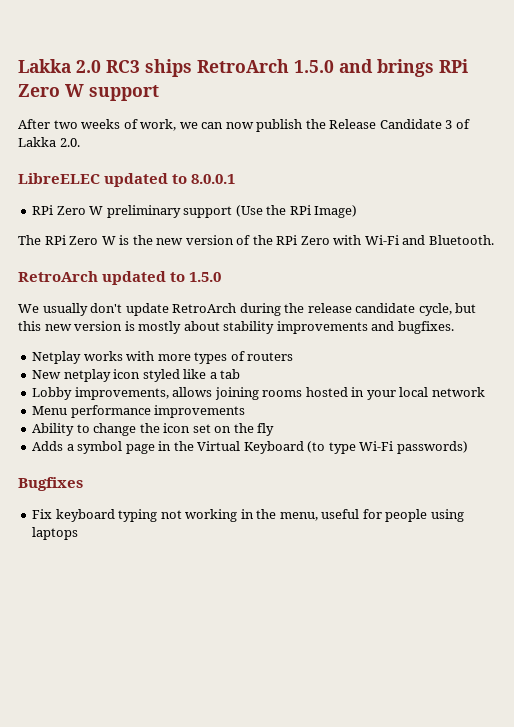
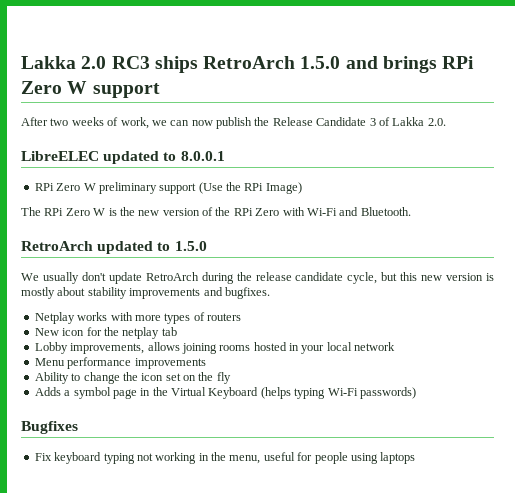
[63,369,217,382] netplay icon styled like a -> [62,327,160,339] icon for the netplay
[307,441,356,454] (to type -> [260,387,326,399] (helps typing

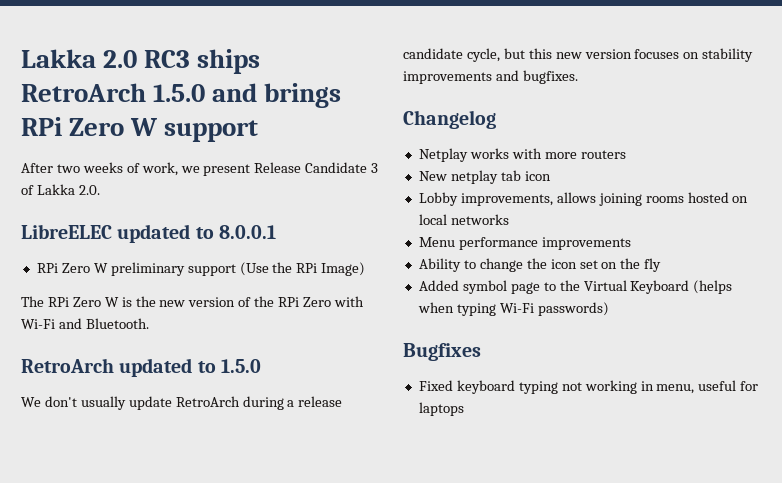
[170,117,270,129] can now publish the -> [203,164,251,176] present
[42,272,106,284] usually don't -> [44,396,126,410] don't usually
[236,272,252,281] the -> [287,400,295,407] a
[486,273,495,281] [21,287,86,299] is mostly about -> [634,49,700,59] focuses on
(270, 293) none -> [403,110,496,129] // Changelog
[164,312,205,324] types of -> (577, 155) none
[62,327,119,336] icon for the -> (447, 176) none
(177, 331) none -> [524,171,551,181] icon
[289,342,396,354] in your local network -> [732,196,749,203] [418,214,509,225] on local networks
[34,387,71,396] Adds a -> [418,280,459,291] Added
[140,388,151,396] in -> [543,282,556,291] to
(291, 393) none -> [417,302,454,313] when
[34,453,52,461] Fix -> [418,380,453,391] Fixed
[211,452,226,461] the -> (654, 386) none
[314,452,378,464] people using -> (759, 386) none

